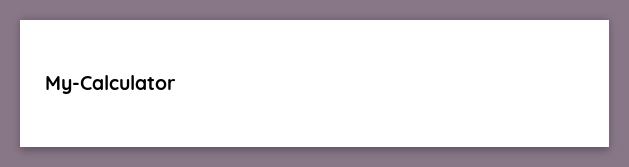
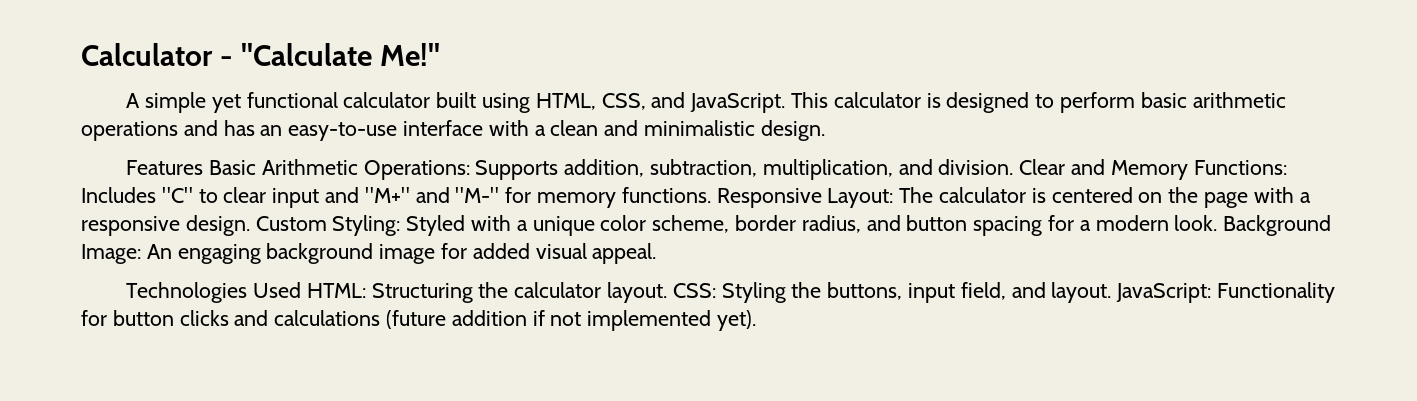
[45,75,176,94] My-Calculator -> [81,43,441,66] [126,92,1286,113] [81,120,825,141] [126,159,1287,180] [81,187,1311,208] [81,215,1332,236] [81,243,657,264] [126,282,1336,303] [81,310,757,331] Calculator - "Calculate Me!" // A simple yet functional calculator built using HTML, CSS, and JavaScript. This calculator is designed to perform basic arithmetic operations and has an easy-to-use interface with a clean and minimalistic design. // Features Basic Arithmetic Operations: Supports addition, subtraction, multiplication, and division. Clear and Memory Functions: Includes "C" to clear input and "M+" and "M-" for memory functions. Responsive Layout: The calculator is centered on the page with a responsive design. Custom Styling: Styled with a unique color scheme, border radius, and button spacing for a modern look. Background Image: An engaging background image for added visual appeal. // Technologies Used HTML: Structuring the calculator layout. CSS: Styling the buttons, input field, and layout. JavaScript: Functionality for button clicks and calculations (future addition if not implemented yet).

